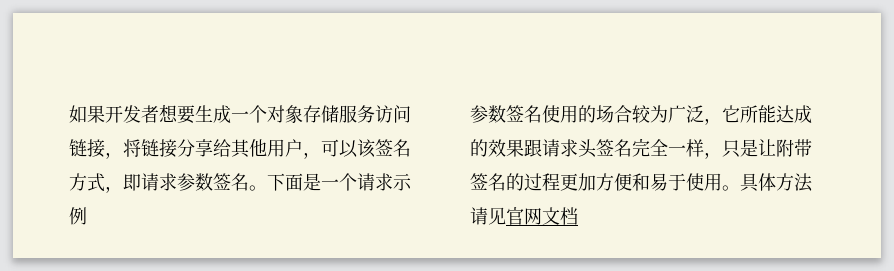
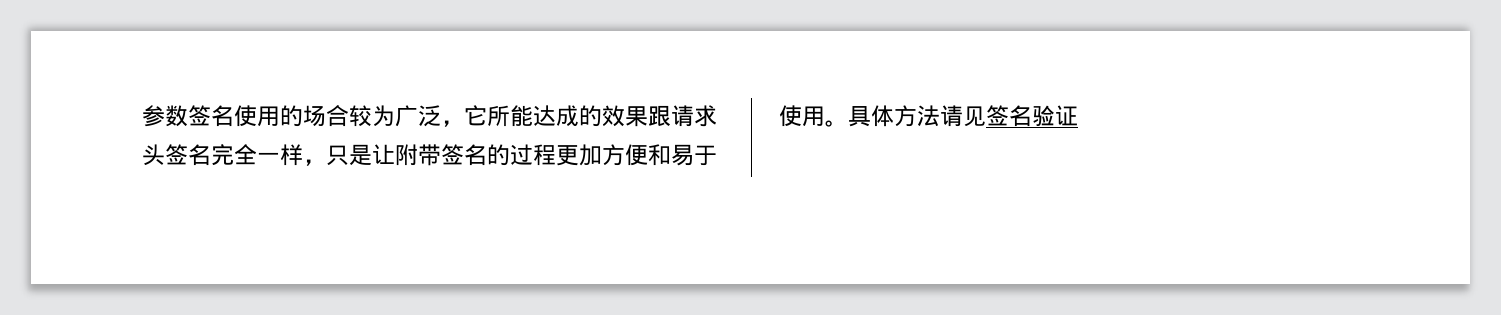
[69,104,411,124] [69,139,411,159] [69,173,412,193] [69,207,87,225] 如果开发者想要生成一个对象存储服务访问链接，将链接分享给其他用户，可以该签名方式，即请求参数签名。下面是一个请求示例 // -> (142, 116) none
[506,207,578,225] 官网文档 -> [986,105,1078,127] 签名验证

